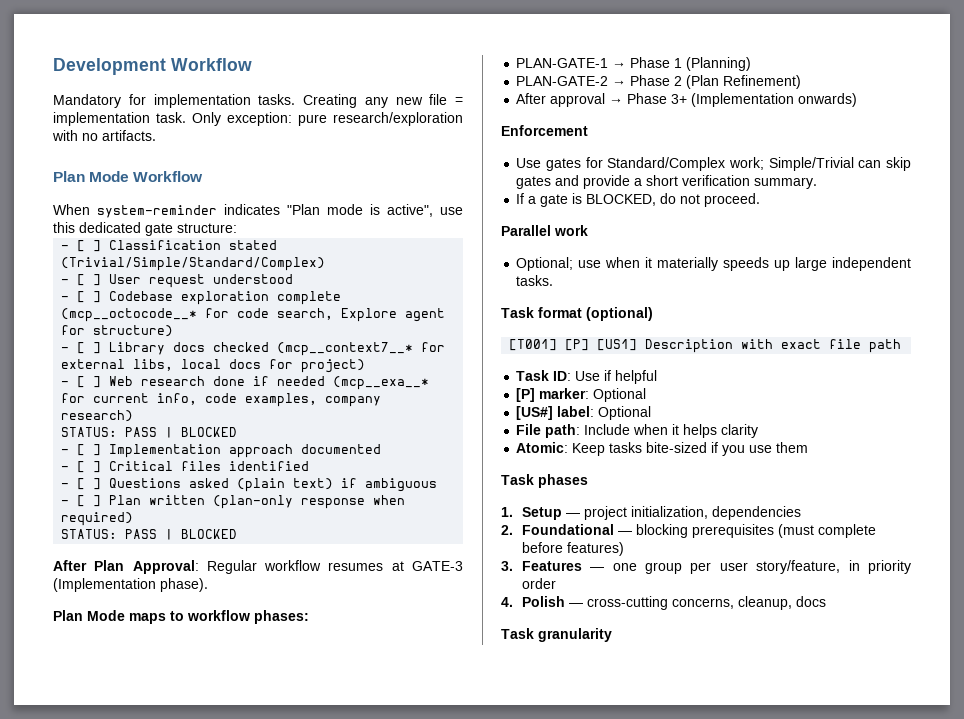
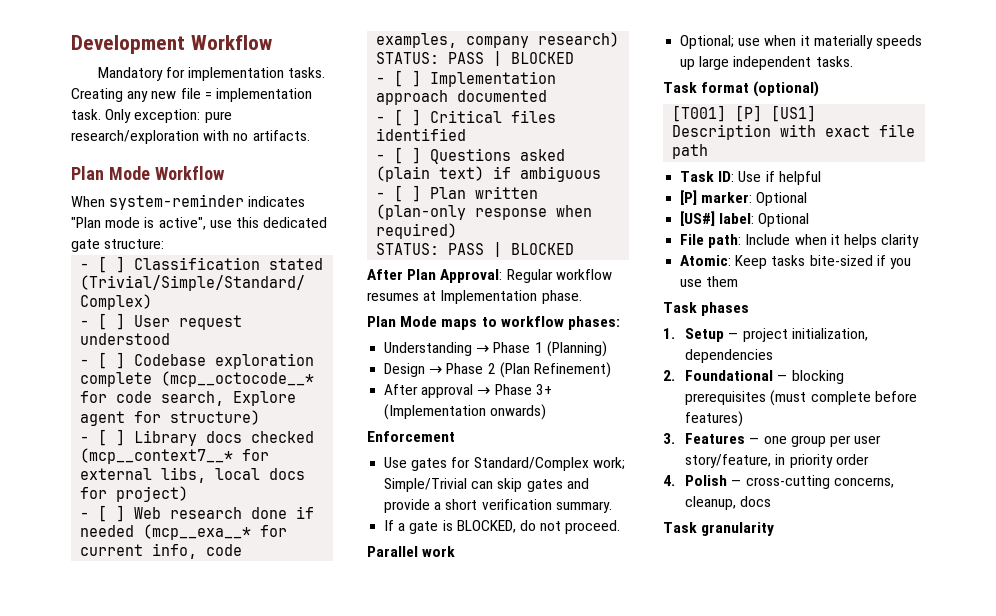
[411,561,463,571] [53,578,208,592] GATE-3 (Implementation phase). -> [440,290,582,304] Implementation phase.
[516,58,609,68] PLAN-GATE-1 -> [384,342,473,356] Understanding
[516,76,609,86] PLAN-GATE-2 -> [384,363,426,377] Design

